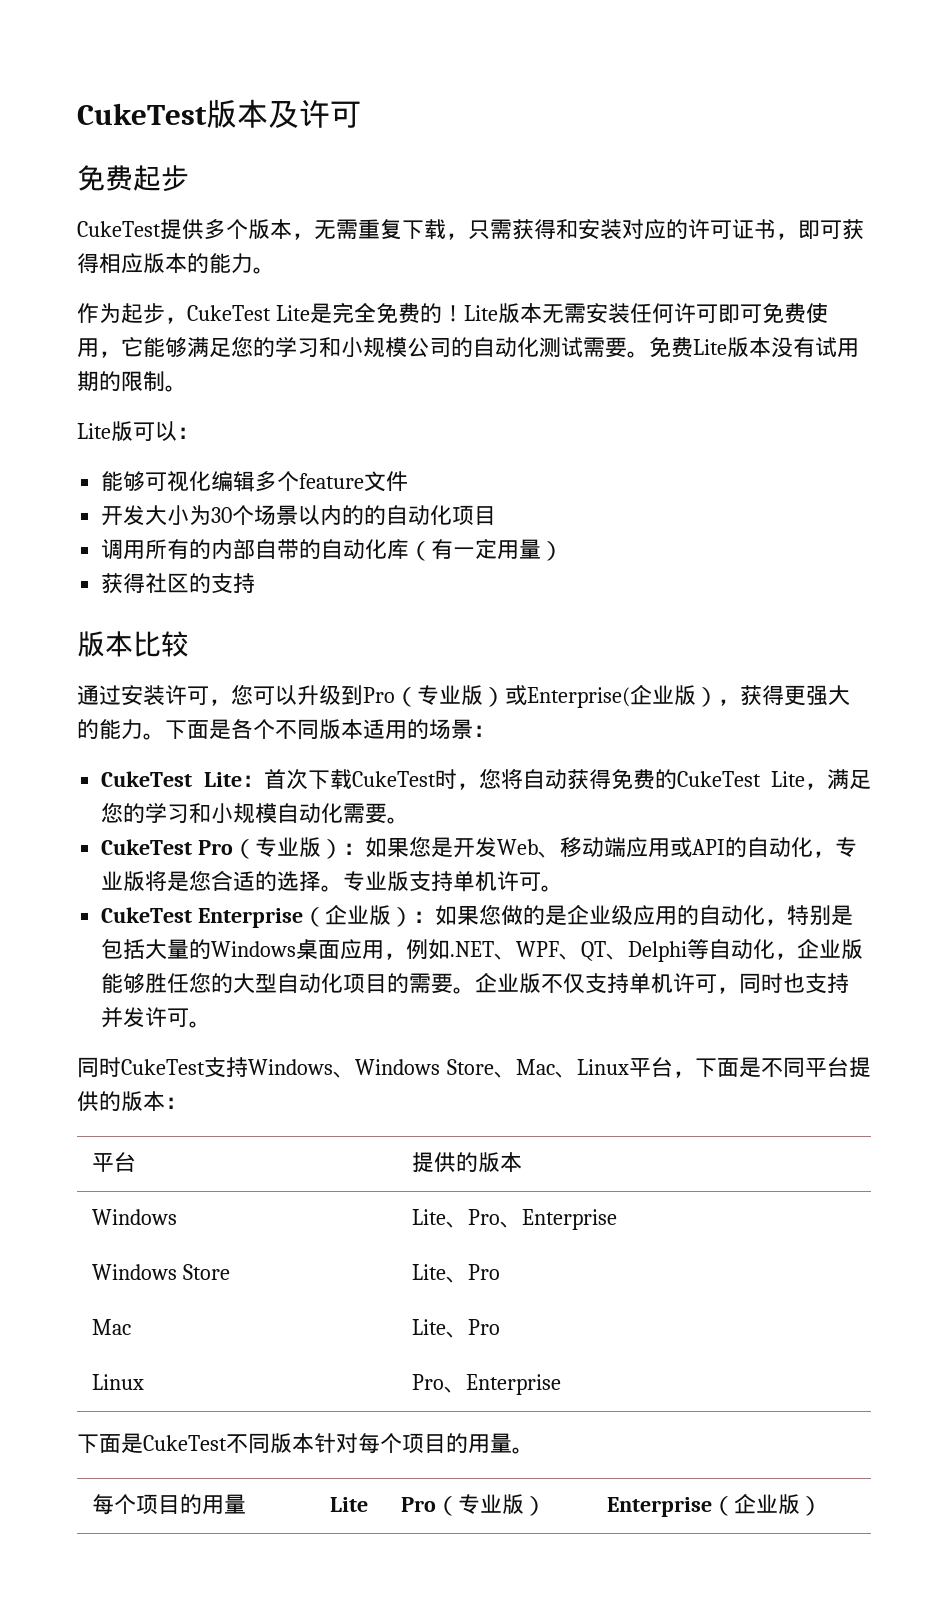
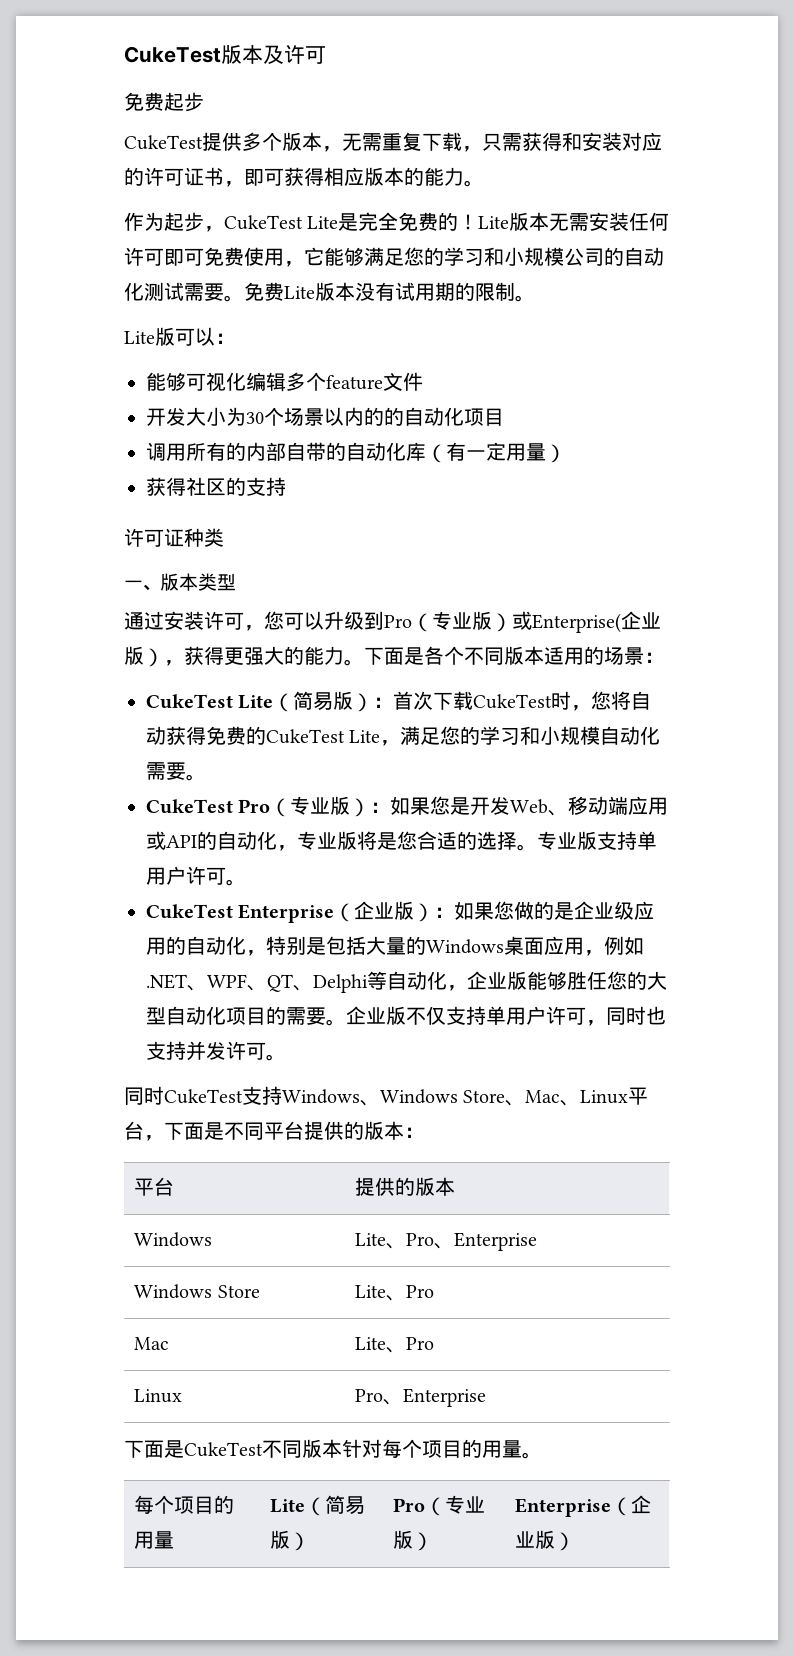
[77,631,189,657] 版本比较 -> [124,528,224,547] [124,573,236,591] 许可证种类 // 一、版本类型
(242, 779) none -> [273,691,374,712] （简易版）
[475,871,498,891] 机 -> [146,866,186,885] 用户
[651,973,674,993] 机 -> [506,1006,546,1025] 用户
(368, 1504) none -> [305,1495,366,1516] [270,1530,311,1551] （简易版）

